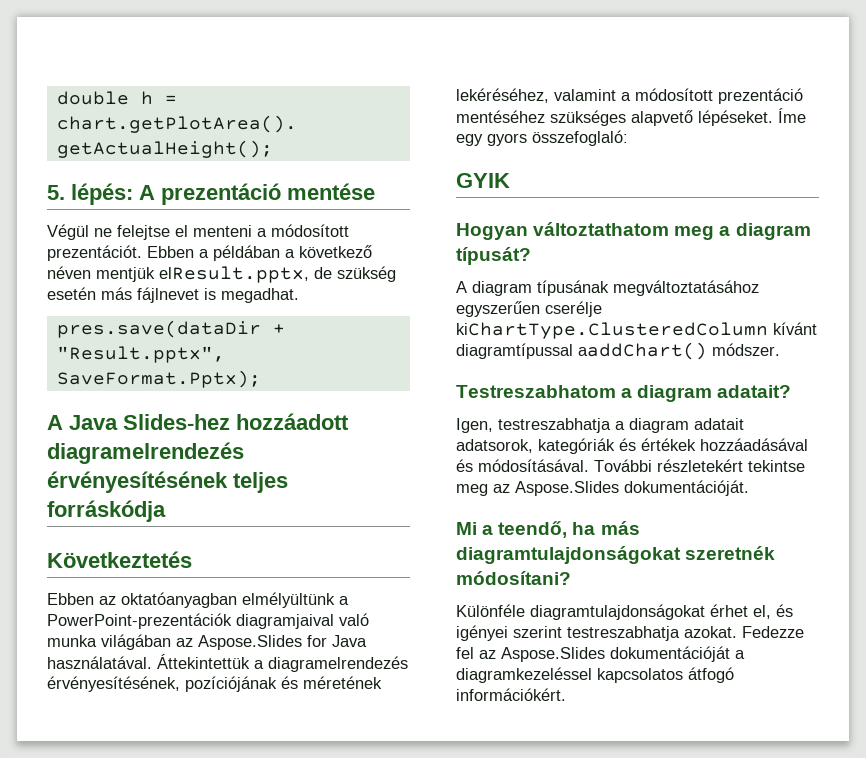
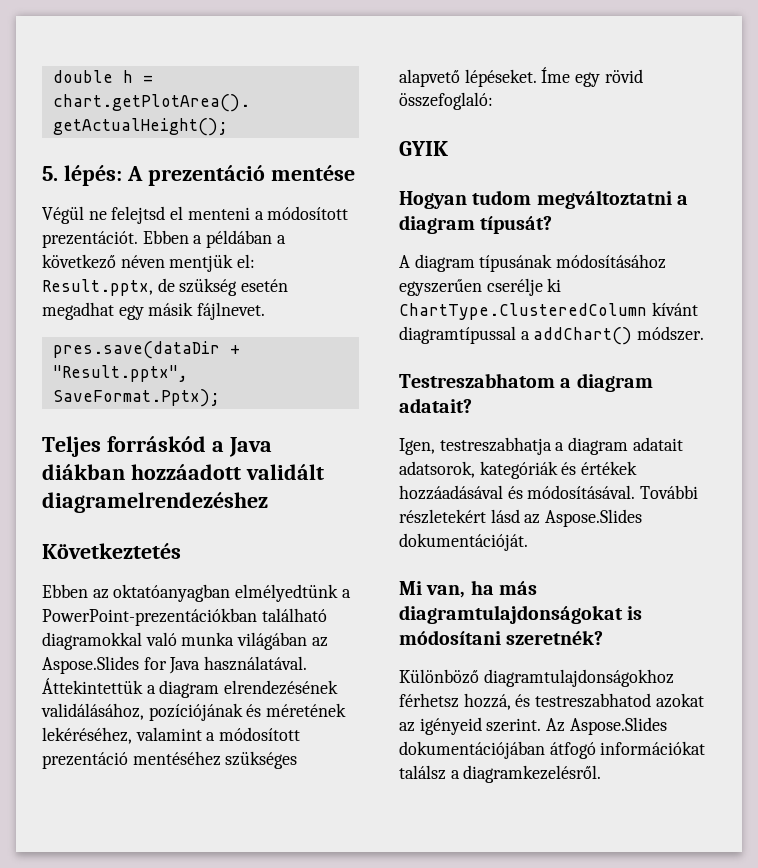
[117,225,170,240] felejtse -> [111,206,166,224] felejtsd
[159,266,309,283] elResult.pptx, -> [237,254,256,268] [42,279,153,296] el: Result.pptx,
[101,287,299,303] más fájlnevet is megadhat. -> [42,302,266,320] megadhat egy másik fájlnevet.
[47,413,349,430] [47,442,244,464] [47,471,288,493] [47,500,166,522] A Java Slides-hez hozzáadott diagramelrendezés érvényesítésének teljes forráskódja -> [42,436,272,457] [42,464,324,480] [42,492,268,513] Teljes forráskód a Java diákban hozzáadott validált diagramelrendezéshez
[242,592,349,608] [47,613,334,629] elmélyültünk a PowerPoint-prezentációk diagramjaival -> [235,584,351,602] [42,608,327,626] [42,632,142,650] elmélyedtünk a PowerPoint-prezentációkban található diagramokkal
[268,656,408,672] [47,676,180,692] diagramelrendezés érvényesítésének, -> [159,680,339,698] [41,703,144,720] diagram elrendezésének validálásához,
[487,133,527,146] gyors -> [604,69,643,83] rövid
[533,222,715,240] változtathatom meg -> [472,190,672,209] tudom megváltoztatni
[613,280,759,296] megváltoztatásához -> [556,254,667,269] módosításához
[456,322,817,339] [456,342,707,360] kiChartType.ClusteredColumn kívánt diagramtípussal aaddChart() -> [547,278,562,292] [399,302,698,320] [399,326,633,345] ki ChartType.ClusteredColumn kívánt diagramtípussal a addChart()
[748,460,805,472] [456,484,488,496] tekintse meg -> [490,509,520,523] lásd
[482,521,568,538] a teendő, -> [426,585,466,598] van,
[685,546,776,560] [456,571,571,585] [456,604,793,620] [456,625,804,641] [456,646,745,662] [456,667,734,683] [456,688,566,701] szeretnék módosítani? // Különféle diagramtulajdonságokat érhet el, és igényei szerint testreszabhatja azokat. Fedezze fel az Aspose.Slides dokumentációját a diagramkezeléssel kapcsolatos átfogó információkért. -> [627,606,643,620] [399,630,604,645] [399,669,674,687] [399,693,704,710] [399,717,667,735] [399,741,706,759] [399,765,602,783] is módosítani szeretnék? // Különböző diagramtulajdonságokhoz férhetsz hozzá, és testreszabhatod azokat az igényeid szerint. Az Aspose.Slides dokumentációjában átfogó információkat találsz a diagramkezelésről.

